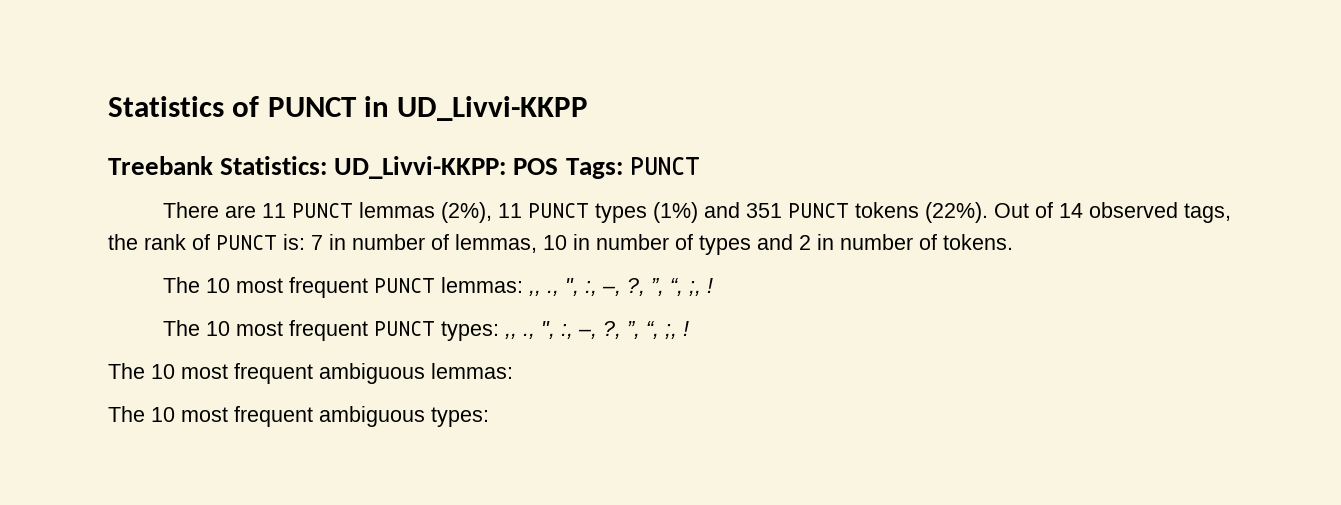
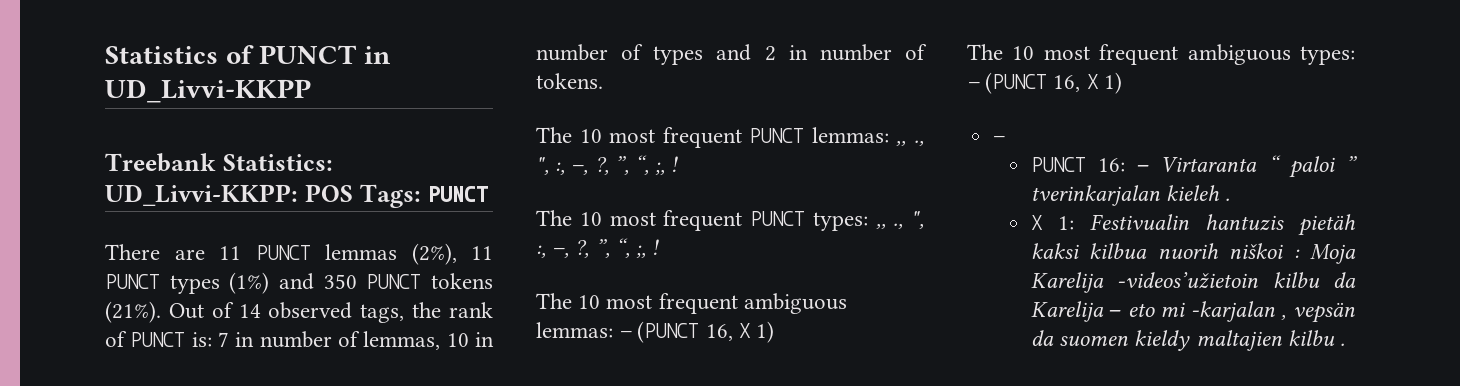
[746,203,783,218] 351 -> [323,274,357,289] 350
[925,202,989,223] (22%). -> [105,301,161,323] (21%).
(513, 371) none -> [619,321,775,343] – (PUNCT 16, X 1)
(489, 417) none -> [967,72,1122,94] [992,136,1006,143] [1030,155,1357,178] [1030,185,1231,206] [1030,214,1356,236] [1030,243,1356,264] [1030,272,1356,293] [1030,301,1355,323] [1030,330,1345,351] – (PUNCT 16, X 1) // – // PUNCT 16: – Virtaranta “ paloi ” tverinkarjalan kieleh . // X 1: Festivualin hantuzis pietäh kaksi kilbua nuorih niškoi : Moja Karelija -videos’užietoin kilbu da Karelija – eto mi -karjalan , vepsän da suomen kieldy maltajien kilbu .

